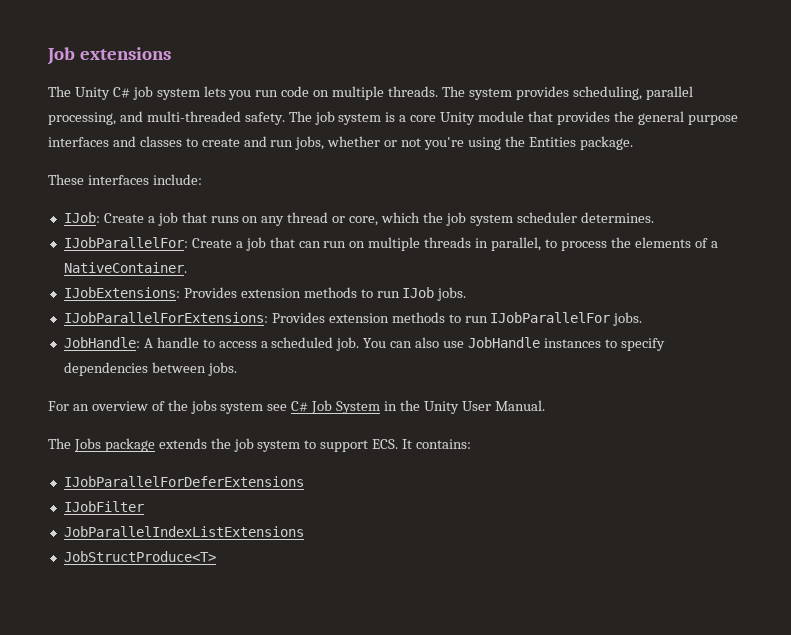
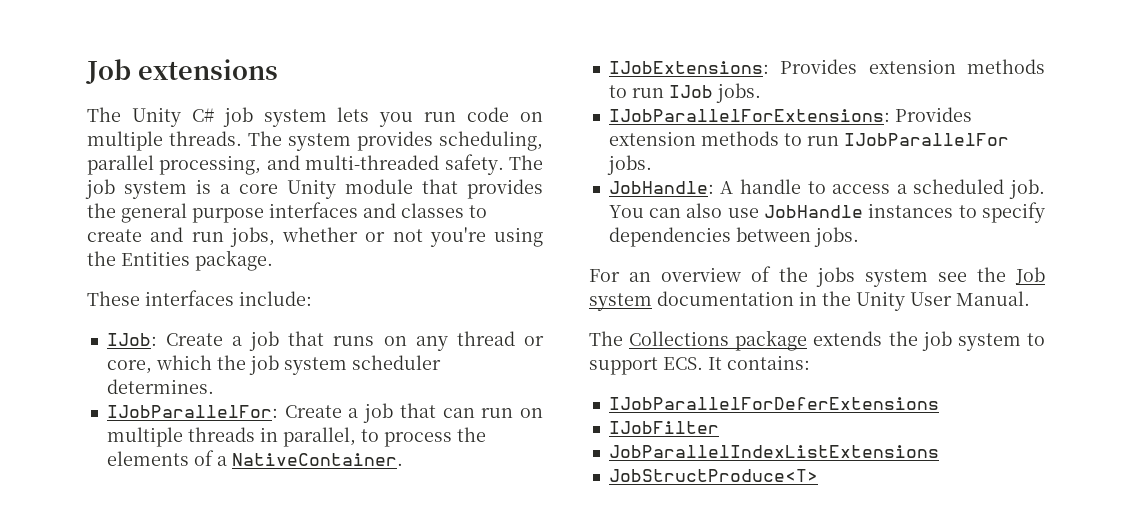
[291,400,381,414] C# Job System -> [977,267,1045,285] [589,291,794,311] the Job system documentation
[73,438,101,452] Jobs -> [629,331,730,346] Collections

